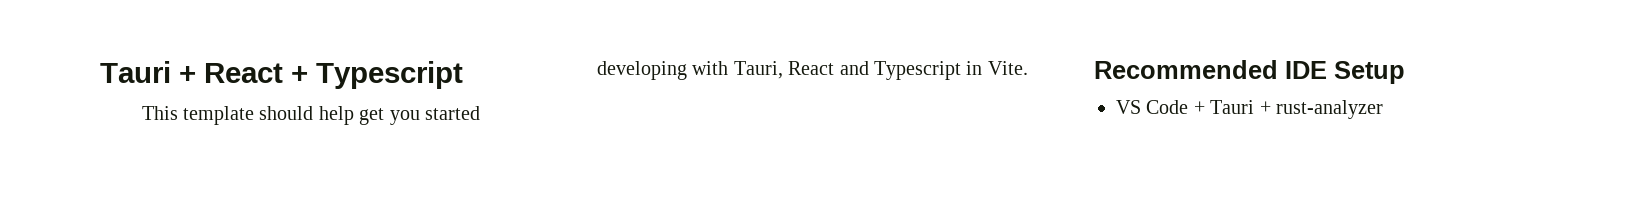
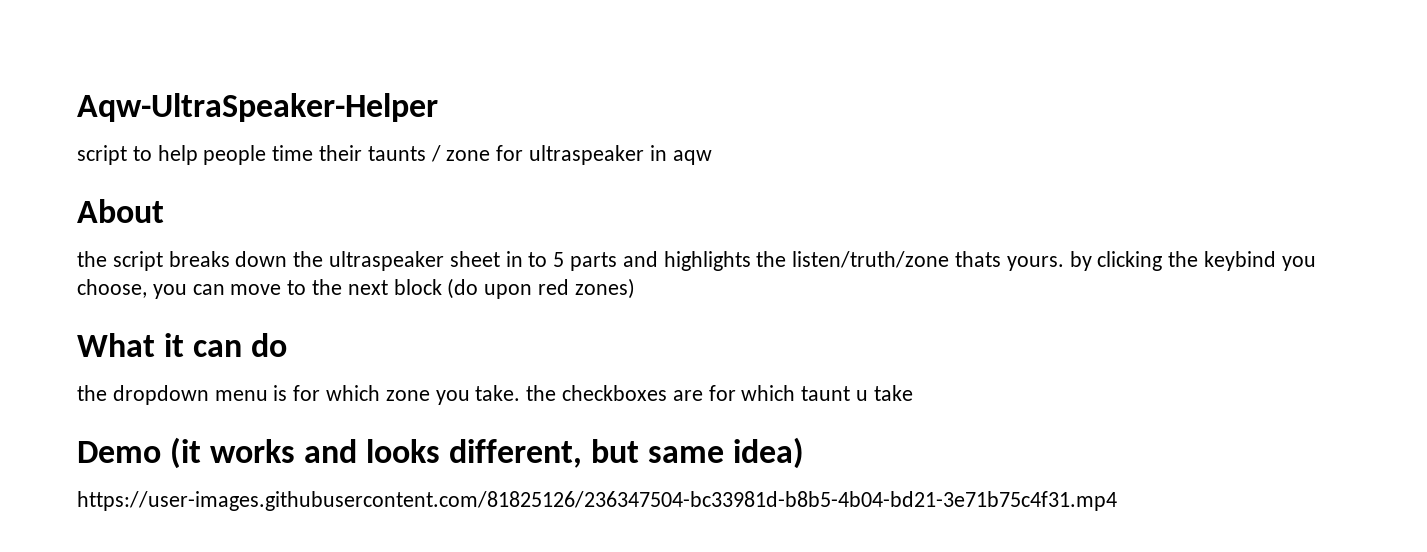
[100,61,463,89] [141,106,481,125] [597,61,1028,80] [1094,60,1405,84] [1116,100,1383,119] Tauri + React + Typescript // This template should help get you started developing with Tauri, React and Typescript in Vite. // Recommended IDE Setup // VS Code + Tauri + rust-analyzer -> [77,93,438,122] [77,145,712,165] [77,199,164,223] [77,251,1316,271] [77,278,635,299] [77,333,288,357] [77,385,913,405] [77,437,805,469] [77,491,1117,511] Aqw-UltraSpeaker-Helper // script to help people time their taunts / zone for ultraspeaker in aqw // About // the script breaks down the ultraspeaker sheet in to 5 parts and highlights the listen/truth/zone thats yours. by clicking the keybind you choose, you can move to the next block (do upon red zones) // What it can do // the dropdown menu is for which zone you take. the checkboxes are for which taunt u take // Demo (it works and looks different, but same idea) // https://user-images.githubusercontent.com/81825126/236347504-bc33981d-b8b5-4b04-bd21-3e71b75c4f31.mp4

